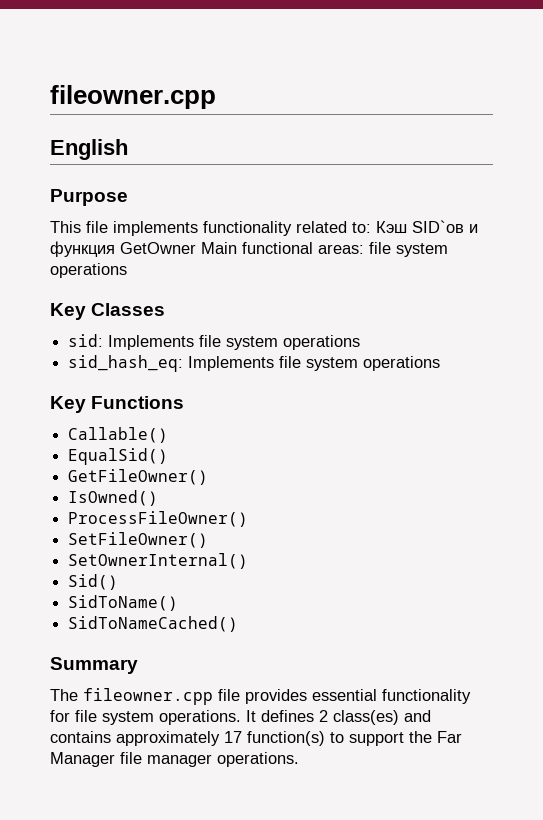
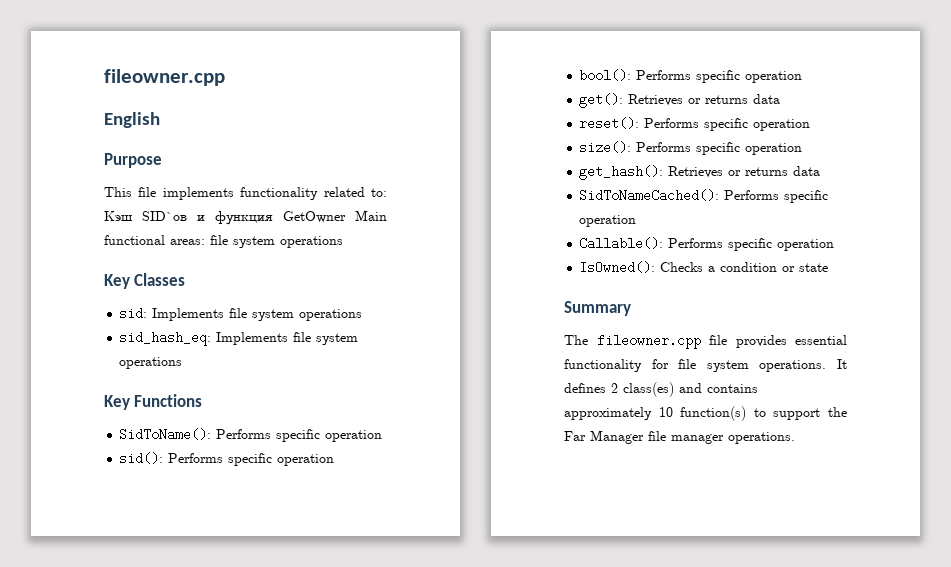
[68,427,169,443] [68,448,169,465] [68,469,209,485] [68,490,159,506] [68,511,249,527] [68,532,209,548] [68,553,249,569] [68,574,119,590] [68,595,179,611] [68,616,239,632] Callable() // EqualSid() // GetFileOwner() // IsOwned() // ProcessFileOwner() // SetFileOwner() // SetOwnerInternal() // Sid() // SidToName() // SidToNameCached() -> [119,428,383,442] [119,452,335,466] [579,69,803,83] [579,93,781,108] [579,117,811,131] [579,141,803,155] [579,165,821,180] [579,189,829,203] [579,215,637,227] [579,237,835,251] [579,261,829,274] SidToName(): Performs specific operation // sid(): Performs specific operation // bool(): Performs specific operation // get(): Retrieves or returns data // reset(): Performs specific operation // size(): Performs specific operation // get_hash(): Retrieves or returns data // SidToNameCached(): Performs specific operation // Callable(): Performs specific operation // IsOwned(): Checks a condition or state
[224,731,242,743] 17 -> [658,407,673,417] 10

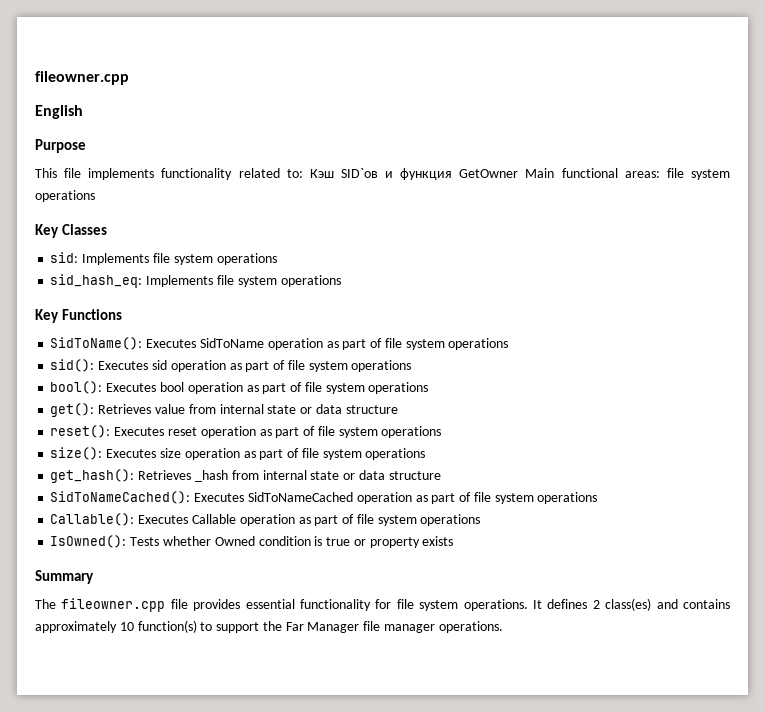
[216,429,383,442] Performs specific operation -> [146,338,509,350] Executes SidToName operation as part of file system operations
[168,453,335,466] Performs specific operation -> [98,360,412,372] Executes sid operation as part of file system operations
[636,70,803,83] [579,93,781,108] Performs specific operation // get(): Retrieves or returns data -> [106,382,429,394] [50,403,398,417] Executes bool operation as part of file system operations // get(): Retrieves value from internal state or data structure
[644,118,811,131] Performs specific operation -> [114,426,442,438] Executes reset operation as part of file system operations
[636,142,803,155] [579,165,821,180] Performs specific operation // get_hash(): Retrieves or returns data -> [106,448,426,460] [50,469,441,483] Executes size operation as part of file system operations // get_hash(): Retrieves _hash from internal state or data structure
[724,190,829,203] [579,215,637,227] Performs specific operation -> [194,492,598,504] Executes SidToNameCached operation as part of file system operations
[668,238,835,251] [579,261,829,274] Performs specific operation // IsOwned(): Checks a condition or state -> [138,514,481,526] [50,535,454,548] Executes Callable operation as part of file system operations // IsOwned(): Tests whether Owned condition is true or property exists

